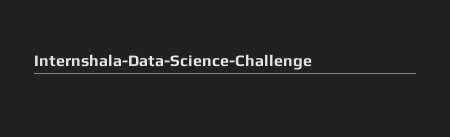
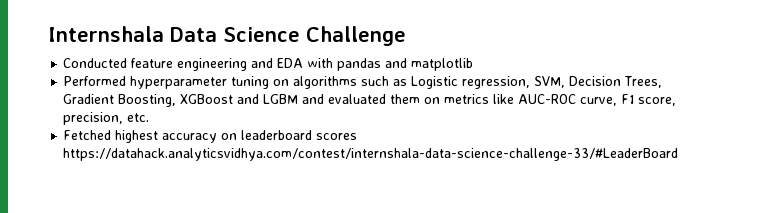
[34,54,312,70] Internshala-Data-Science-Challenge -> [48,26,406,46] [63,58,474,71] [63,76,663,89] [63,94,677,107] [63,112,150,125] [63,130,358,143] [63,148,679,161] Internshala Data Science Challenge // Conducted feature engineering and EDA with pandas and matplotlib // Performed hyperparameter tuning on algorithms such as Logistic regression, SVM, Decision Trees, Gradient Boosting, XGBoost and LGBM and evaluated them on metrics like AUC-ROC curve, F1 score, precision, etc. // Fetched highest accuracy on leaderboard scores https://datahack.analyticsvidhya.com/contest/internshala-data-science-challenge-33/#LeaderBoard

